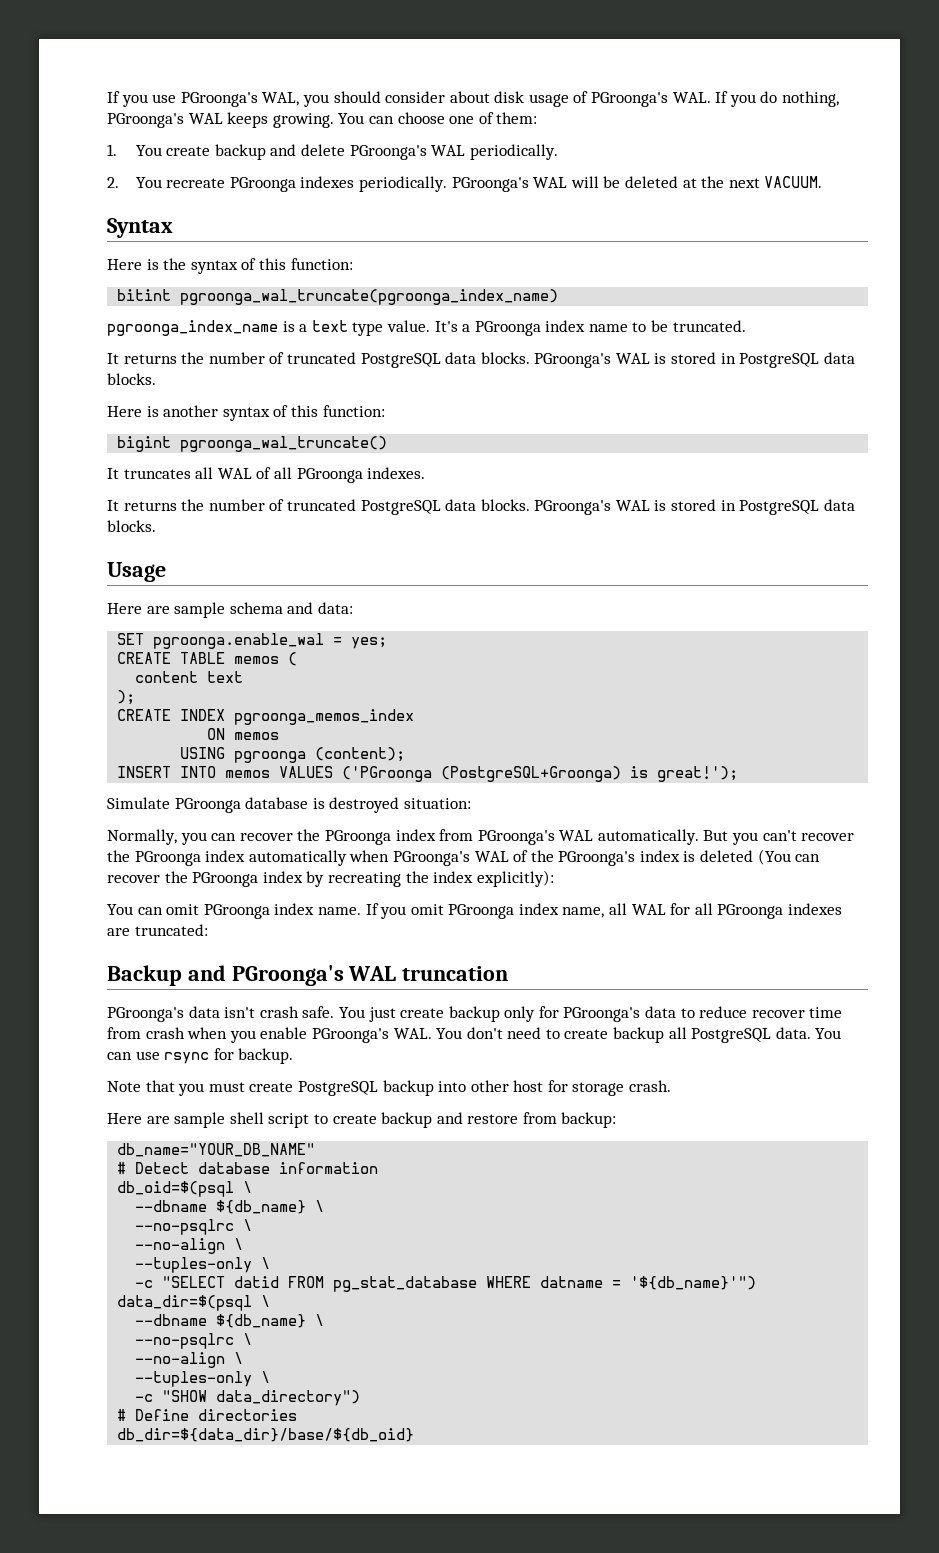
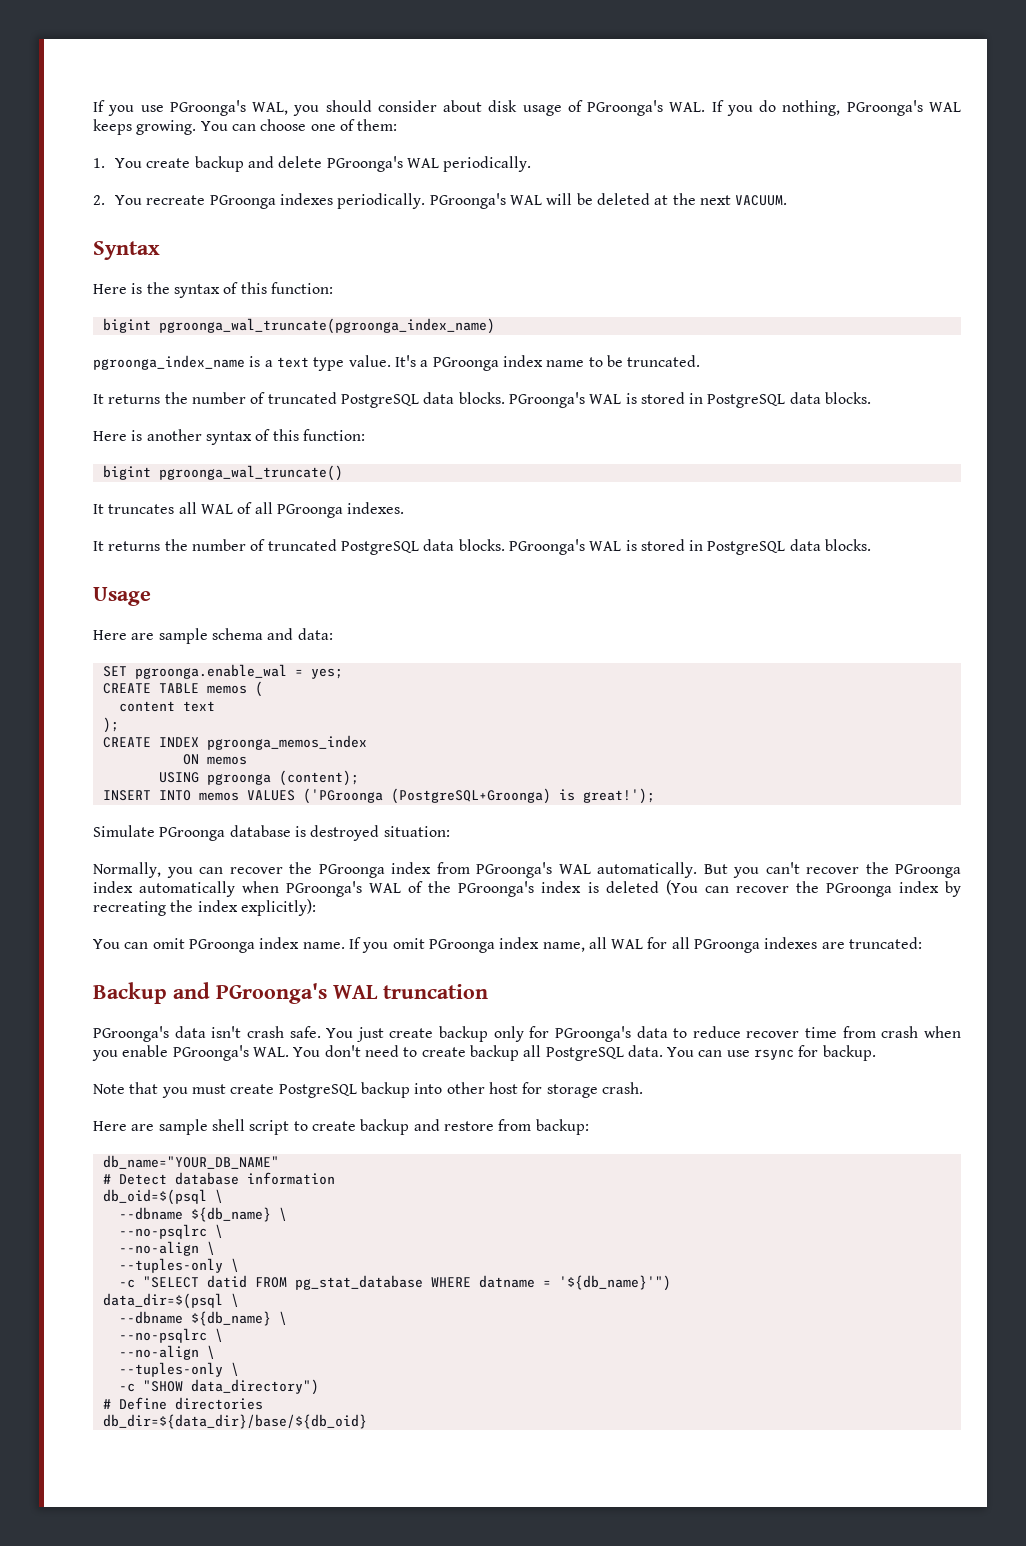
[117,289,172,301] bitint -> [102,318,151,333] bigint

